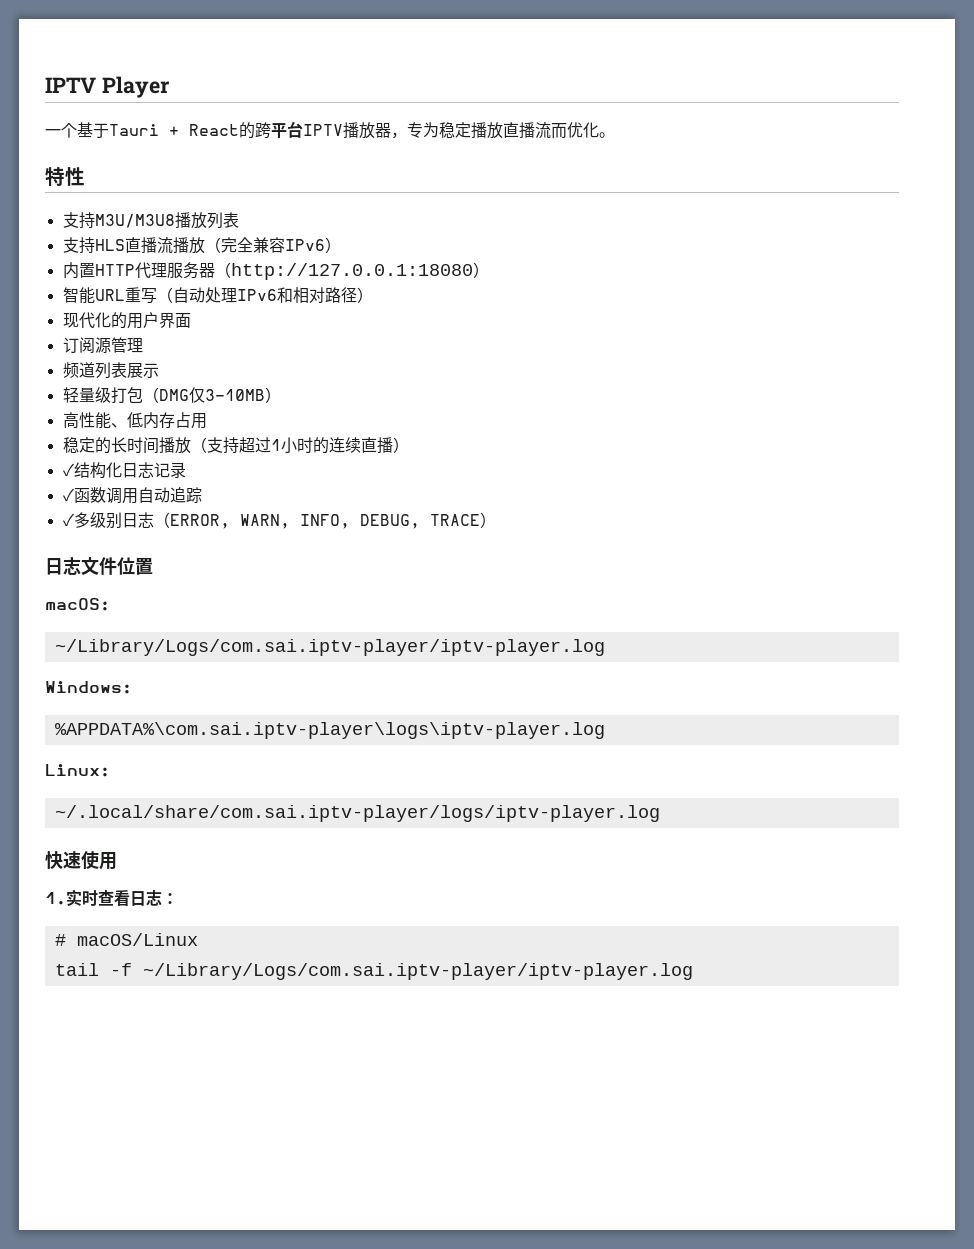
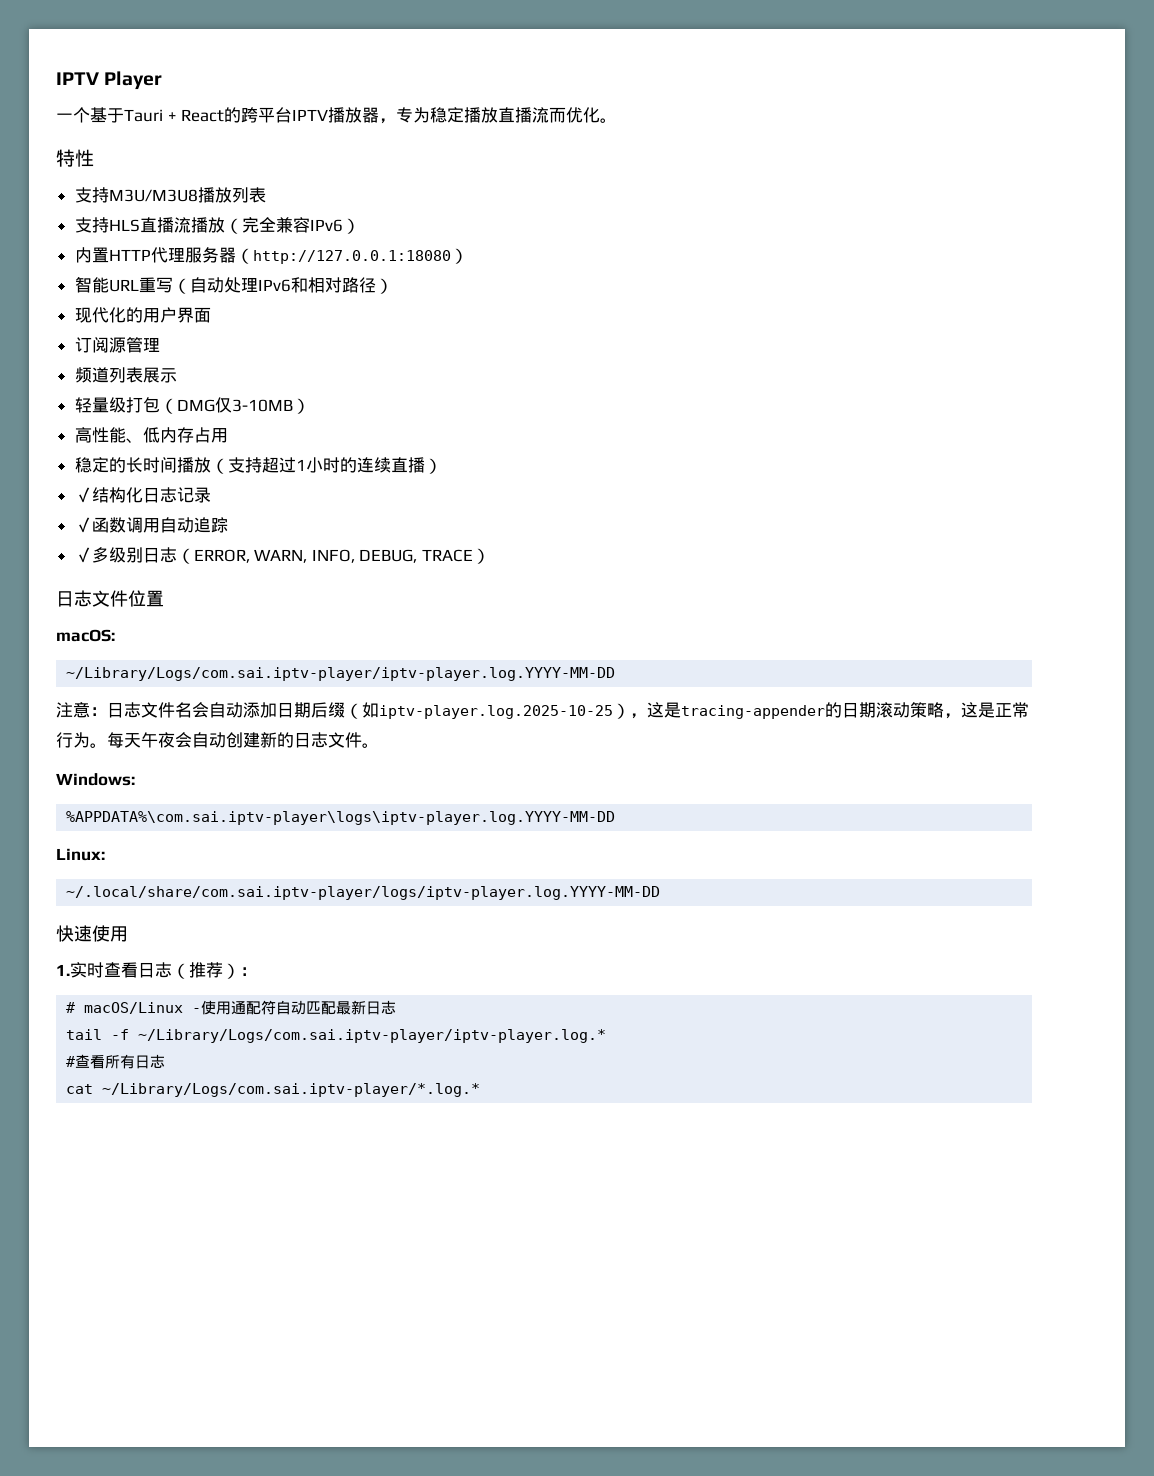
[54,639,605,656] ~/Library/Logs/com.sai.iptv-player/iptv-player.log -> [66,667,616,681] [56,702,1029,719] [56,732,379,748] ~/Library/Logs/com.sai.iptv-player/iptv-player.log.YYYY-MM-DD // 注意：日志文件名会自动添加日期后缀（如iptv-player.log.2025-10-25），这是tracing-appender的日期滚动策略，这是正常行为。每天午夜会自动创建新的日志文件。
[54,722,605,739] %APPDATA%\com.sai.iptv-player\logs\iptv-player.log -> [66,811,616,825] %APPDATA%\com.sai.iptv-player\logs\iptv-player.log.YYYY-MM-DD
[54,805,660,822] ~/.local/share/com.sai.iptv-player/logs/iptv-player.log -> [66,886,661,900] ~/.local/share/com.sai.iptv-player/logs/iptv-player.log.YYYY-MM-DD
(162, 898) none -> [172,962,240,979] （推荐）
[54,963,693,980] // tail -f ~/Library/Logs/com.sai.iptv-player/iptv-player.log -> [192,1000,397,1015] [66,1029,607,1043] [66,1054,166,1069] [66,1083,481,1097] -使用通配符自动匹配最新日志 // tail -f ~/Library/Logs/com.sai.iptv-player/iptv-player.log.* // #查看所有日志 // cat ~/Library/Logs/com.sai.iptv-player/*.log.*

